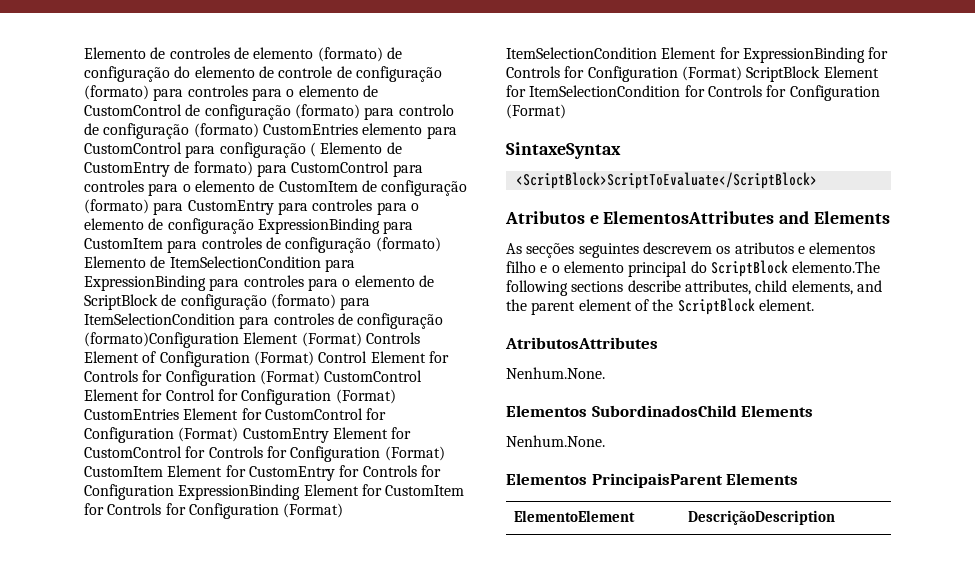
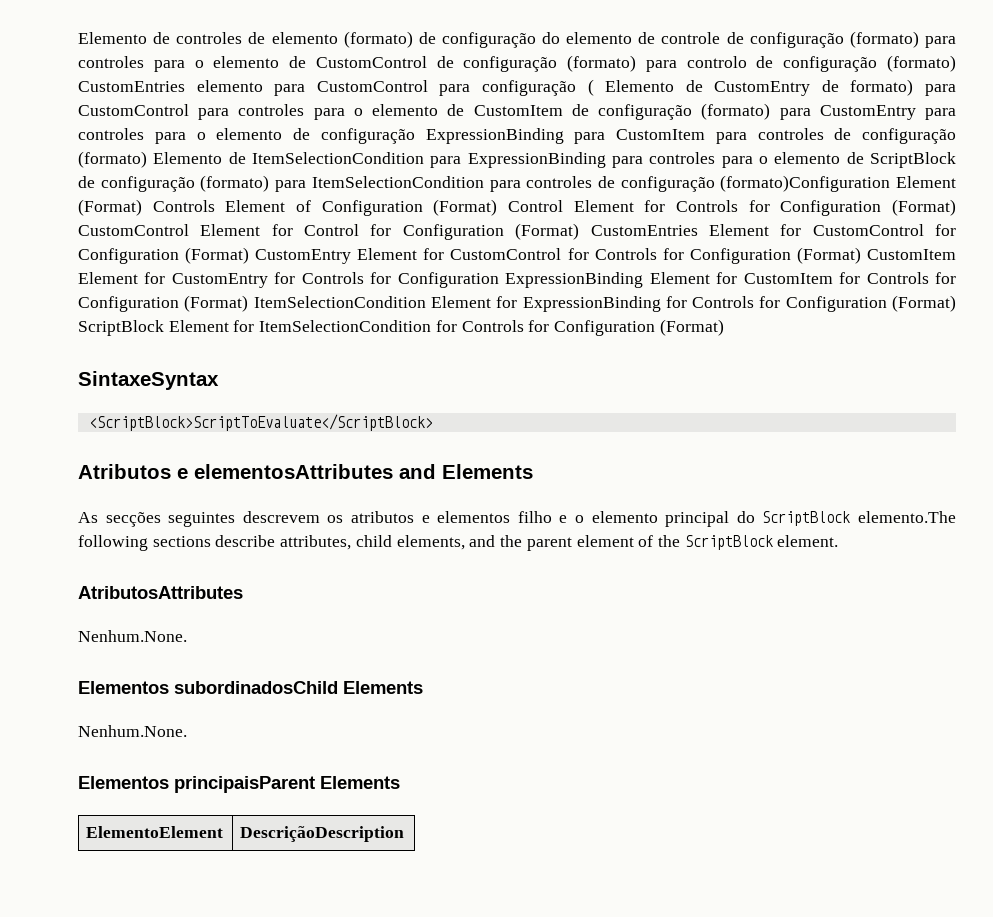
[603,211,775,224] ElementosAttributes -> [194,464,393,479] elementosAttributes
[591,405,737,417] SubordinadosChild -> [174,681,338,694] subordinadosChild
[591,473,723,488] PrincipaisParent -> [174,776,315,793] principaisParent

